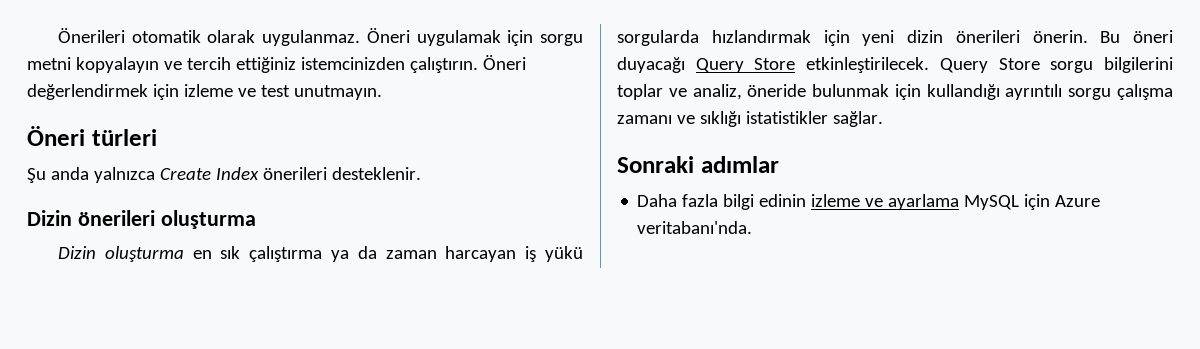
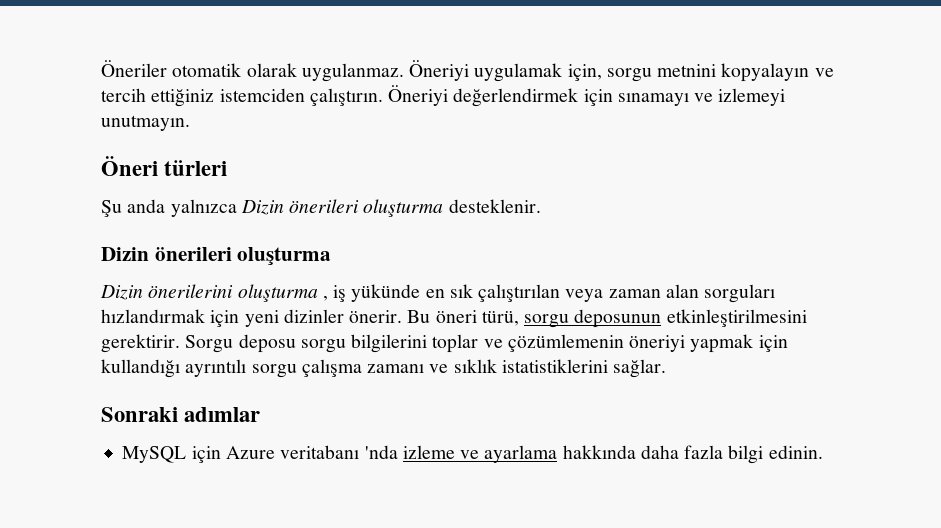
[57,28,125,43] Önerileri -> [101,60,167,77] Öneriler
[366,28,583,46] [27,55,526,73] [27,84,290,100] Öneri uygulamak için sorgu metni kopyalayın ve tercih ettiğiniz istemcinizden çalıştırın. Öneri değerlendirmek için izleme ve test -> [409,60,834,82] [101,85,786,107] Öneriyi uygulamak için, sorgu metnini kopyalayın ve tercih ettiğiniz istemciden çalıştırın. Öneriyi değerlendirmek için sınamayı ve izlemeyi
[159,167,327,180] Create Index önerileri -> [240,199,444,217] Dizin önerileri oluşturma
[104,246,584,262] [617,30,1173,46] [617,57,1040,73] oluşturma en sık çalıştırma ya da zaman harcayan iş yükü sorgularda hızlandırmak için yeni dizin önerileri önerin. Bu öneri duyacağı Query Store etkinleştirilecek. Query Store -> [148,284,776,303] [101,309,807,328] [101,334,296,353] önerilerini oluşturma , iş yükünde en sık çalıştırılan veya zaman alan sorguları hızlandırmak için yeni dizinler önerir. Bu öneri türü, sorgu deposunun etkinleştirilmesini gerektirir. Sorgu deposu
[692,84,890,100] analiz, öneride bulunmak -> [507,334,754,353] çözümlemenin öneriyi yapmak
[699,111,828,127] sıklığı istatistikler -> [453,359,608,373] sıklık istatistiklerini
[637,194,1101,210] [637,221,753,234] Daha fazla bilgi edinin izleme ve ayarlama MySQL için Azure veritabanı'nda. -> [122,445,823,464] MySQL için Azure veritabanı 'nda izleme ve ayarlama hakkında daha fazla bilgi edinin.

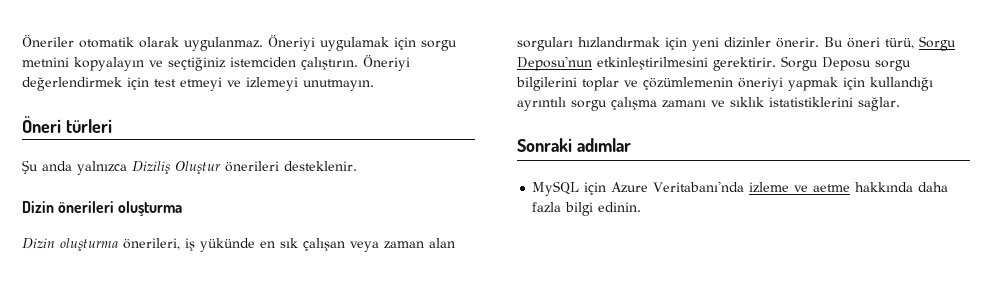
[567,64,602,81] için, -> [394,37,416,50] için
[101,88,215,107] tercih ettiğiniz -> [168,57,226,71] seçtiğiniz
[617,93,689,106] sınamayı -> [154,77,222,91] test etmeyi
[240,199,444,217] Dizin önerileri oluşturma -> [132,161,279,174] Diziliş Oluştur önerileri
[148,284,328,302] önerilerini oluşturma , -> [60,238,180,251] oluşturma önerileri,
[478,284,561,302] çalıştırılan -> [303,238,345,251] çalışan
[524,309,662,328] sorgu deposunun -> [919,36,956,51] [517,56,592,71] Sorgu Deposu'nun
[238,334,296,353] deposu -> [822,57,871,71] Deposu
[280,445,398,459] veritabanı 'nda -> [653,181,745,192] Veritabanı'nda
[484,445,558,463] ayarlama -> [813,184,851,192] aetme

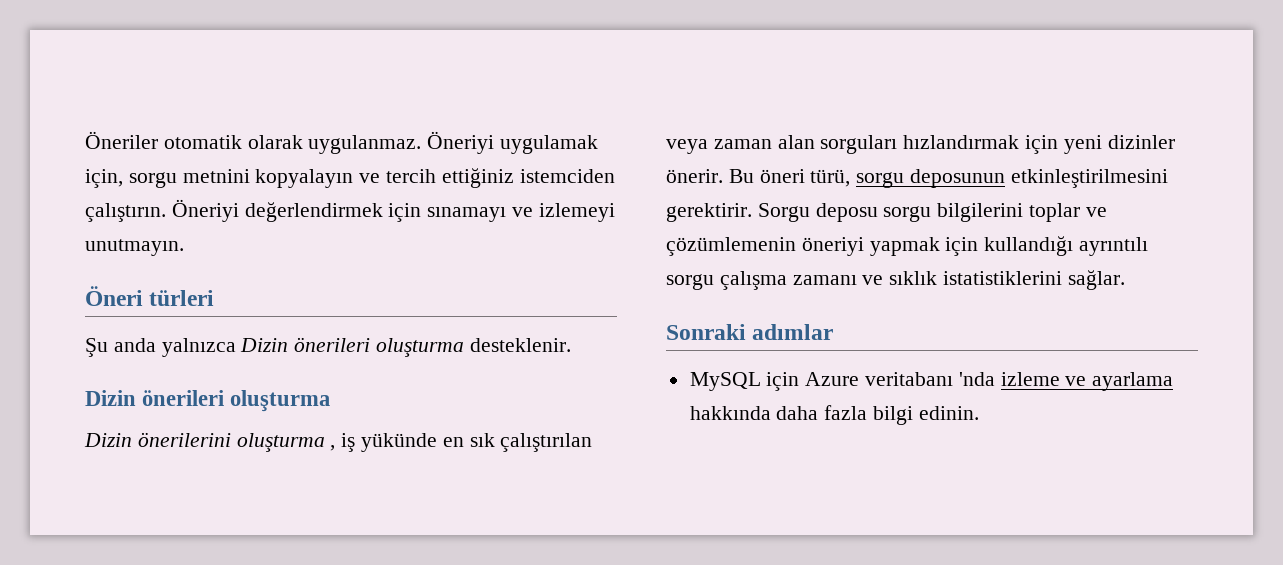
[394,37,416,50] için -> [85,169,123,188] için,
[168,57,226,71] seçtiğiniz -> [386,168,514,188] tercih ettiğiniz
[154,77,222,91] test etmeyi -> [427,207,507,222] sınamayı
[132,161,279,174] Diziliş Oluştur önerileri -> [240,337,465,357] Dizin önerileri oluşturma
[60,238,180,251] oluşturma önerileri, -> [137,432,336,452] önerilerini oluşturma ,
[303,238,345,251] çalışan -> [500,433,593,452] çalıştırılan
[919,36,956,51] [517,56,592,71] Sorgu Deposu'nun -> [856,169,1006,188] sorgu deposunun
[822,57,871,71] Deposu -> [815,203,878,222] deposu
[653,181,745,192] Veritabanı'nda -> [865,372,995,386] veritabanı 'nda
[813,184,851,192] aetme -> [1092,372,1174,391] ayarlama

